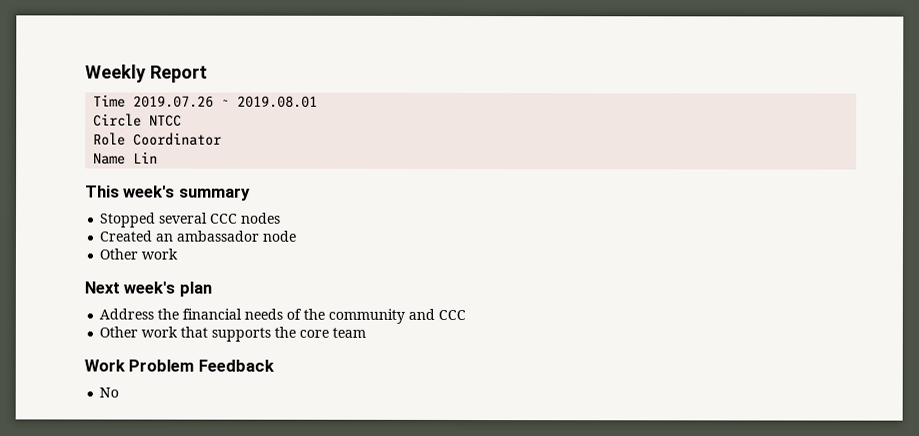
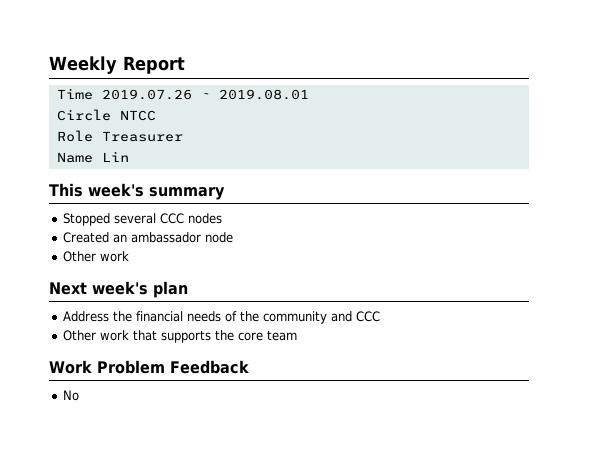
[133,132,223,146] Coordinator -> [101,131,183,142] Treasurer

